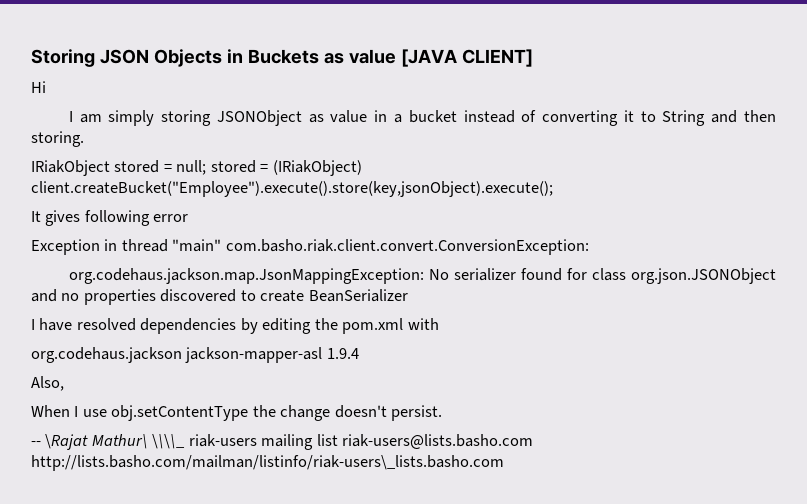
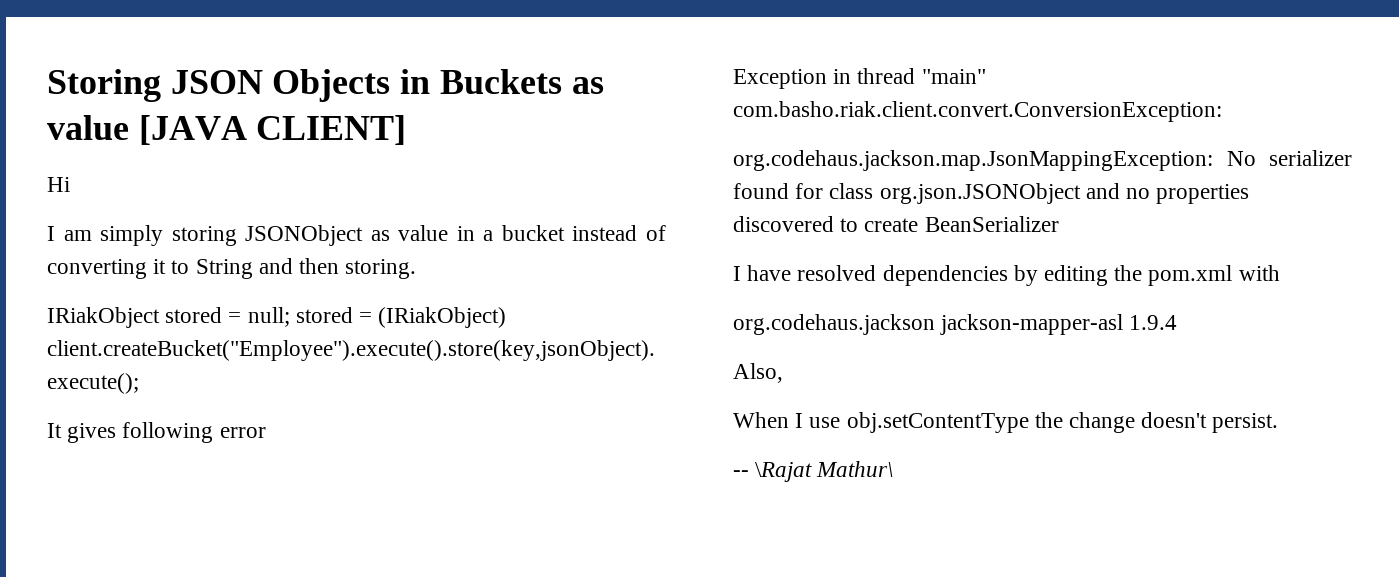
[152,434,534,450] [31,455,504,471] \\\\_ riak-users mailing list riak-users@lists.basho.com http://lists.basho.com/mailman/listinfo/riak-users\_lists.basho.com -> (894, 469) none

